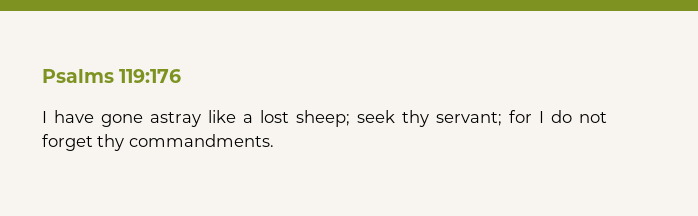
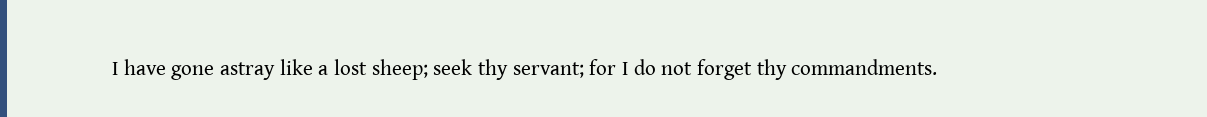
[42,69,182,83] Psalms 119:176 // -> (112, 68) none

